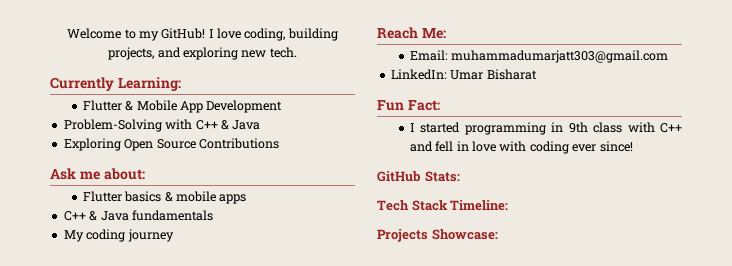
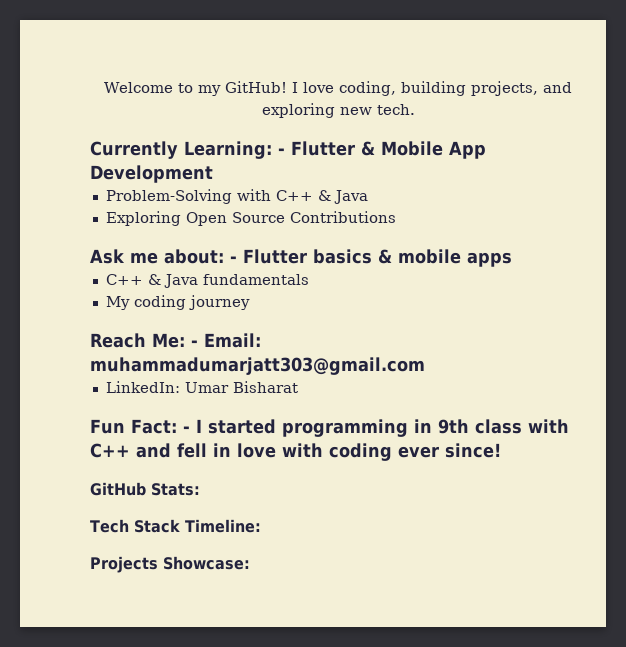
(181, 84) // -> [278,148,285,155] -
(145, 174) // -> [230,256,237,263] -
(446, 33) // -> [191,340,198,347] -
(440, 105) // -> [182,426,190,433] -

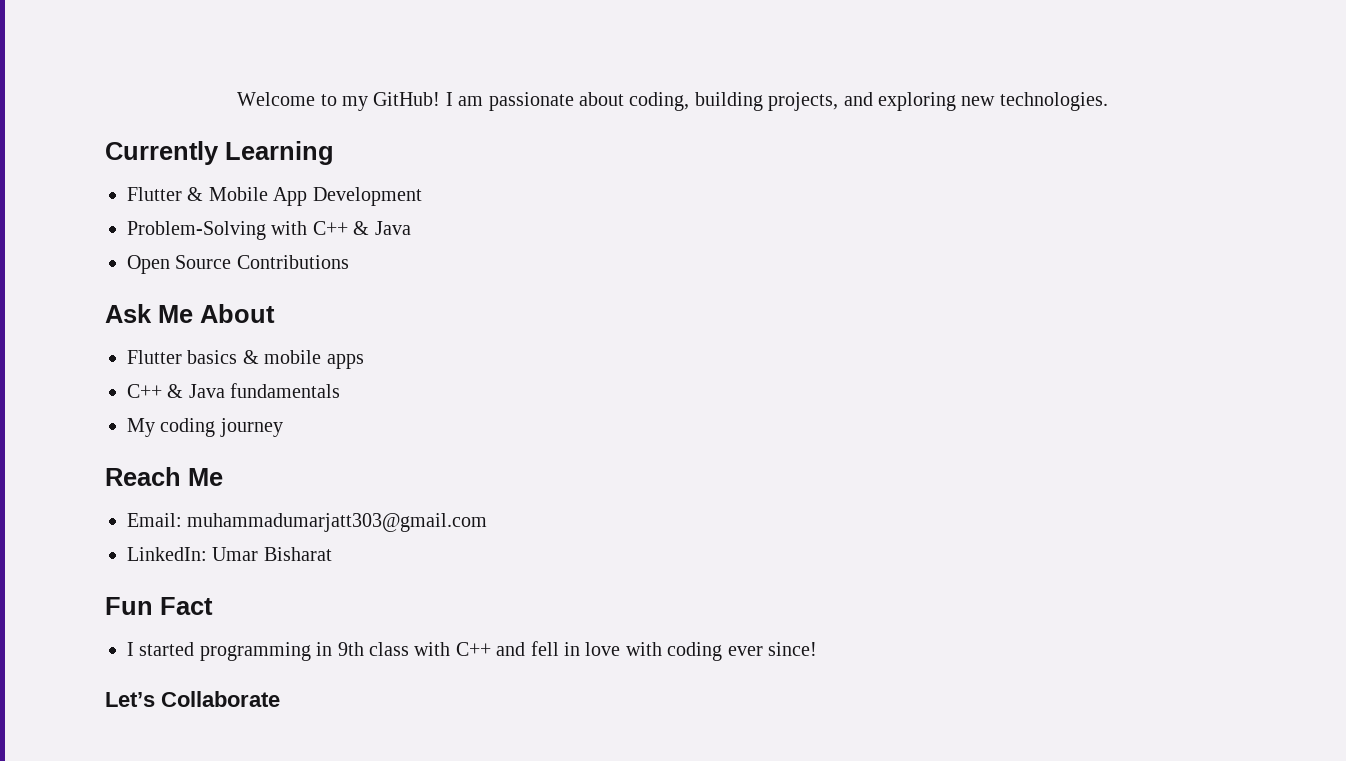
[302,82,334,93] love -> [458,92,624,111] am passionate about
[376,104,415,115] tech. -> [999,92,1108,111] technologies.
[184,141,285,159] Learning: - -> [225,141,334,165] Learning //
[105,211,181,226] Exploring -> (411, 228) none
[130,249,237,264] me about: - -> [158,304,275,323] Me About //
[152,333,198,348] Me: - -> [188,468,223,486] Me //
[130,419,190,434] Fact: - -> [160,597,213,615] Fact //
[90,482,200,496] [90,519,261,533] [90,556,250,573] GitHub Stats: // Tech Stack Timeline: // Projects Showcase: -> [105,691,280,707] Let’s Collaborate

